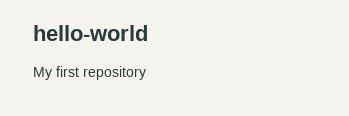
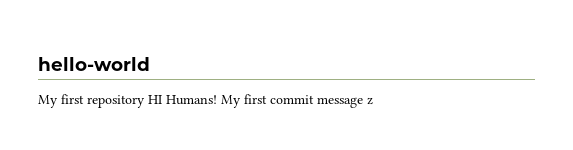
(146, 73) none -> [148,94,373,108] HI Humans! My first commit message z

